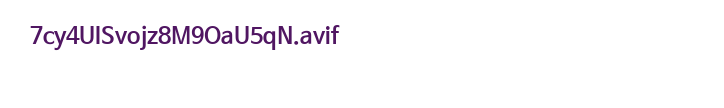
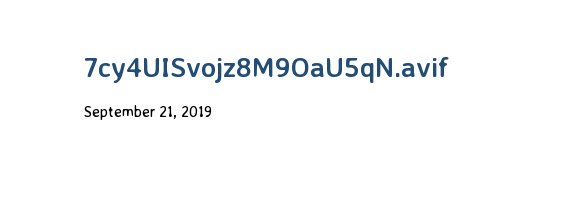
(340, 38) none -> [84,105,213,120] // September 21, 2019

